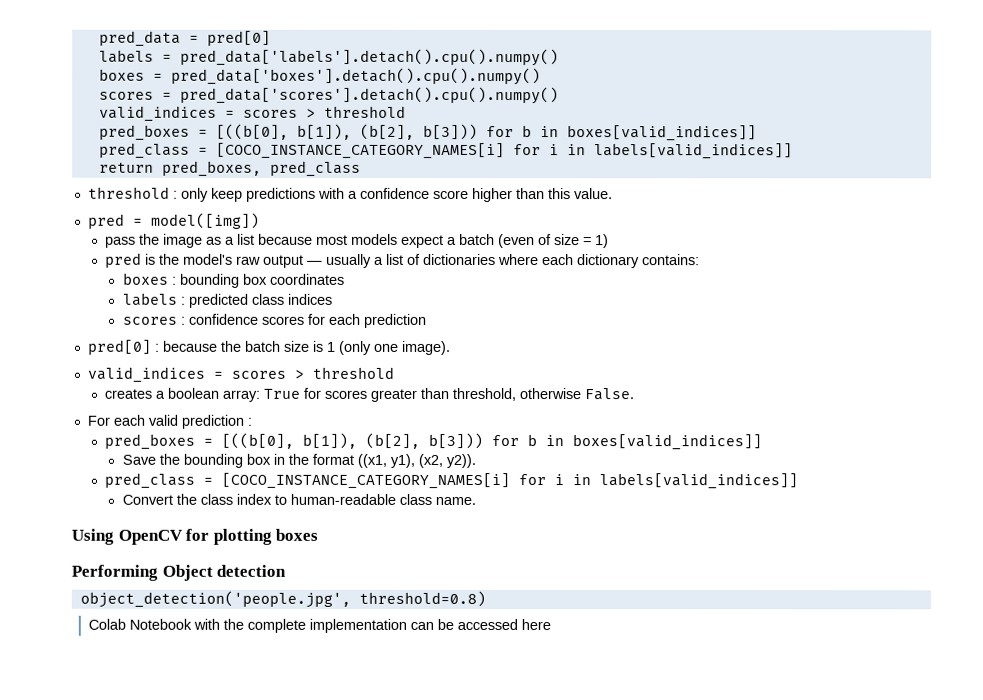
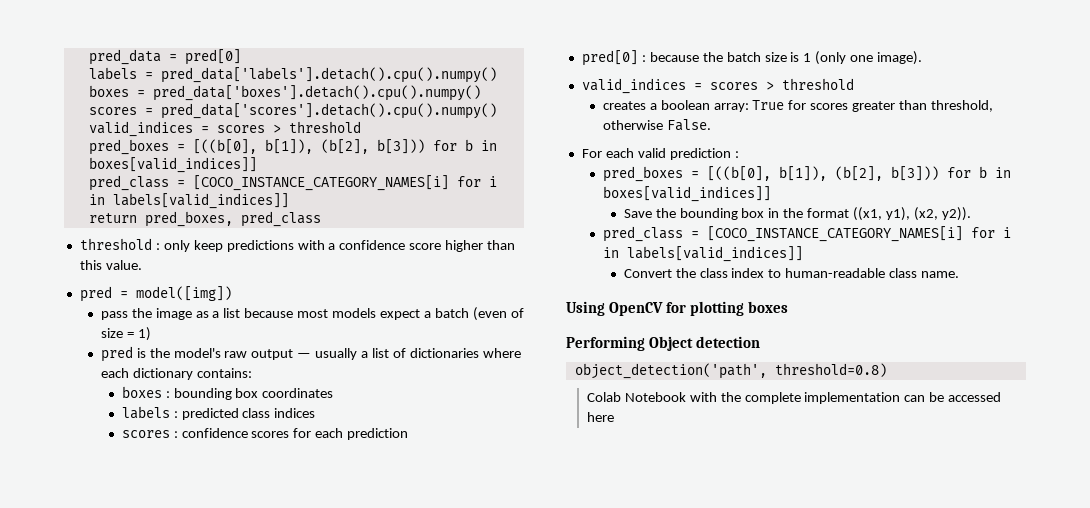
[79,590,351,608] object_detection('people.jpg', -> [574,363,767,379] object_detection('path',

